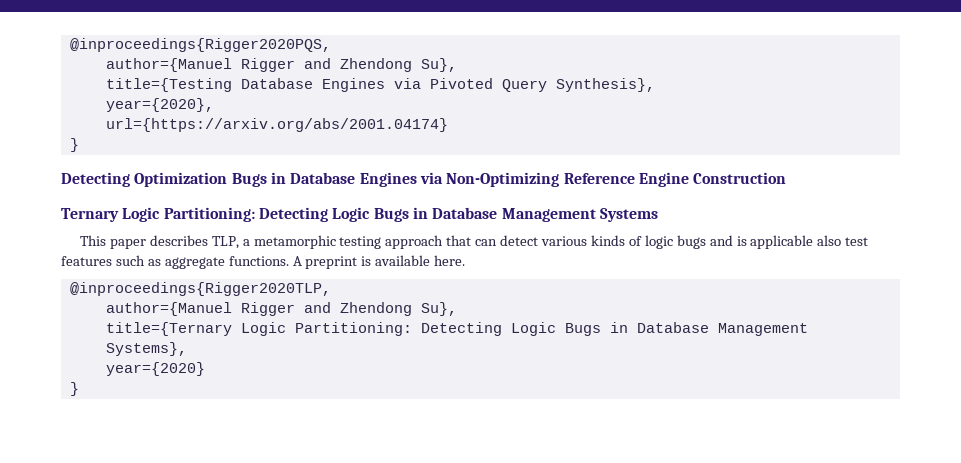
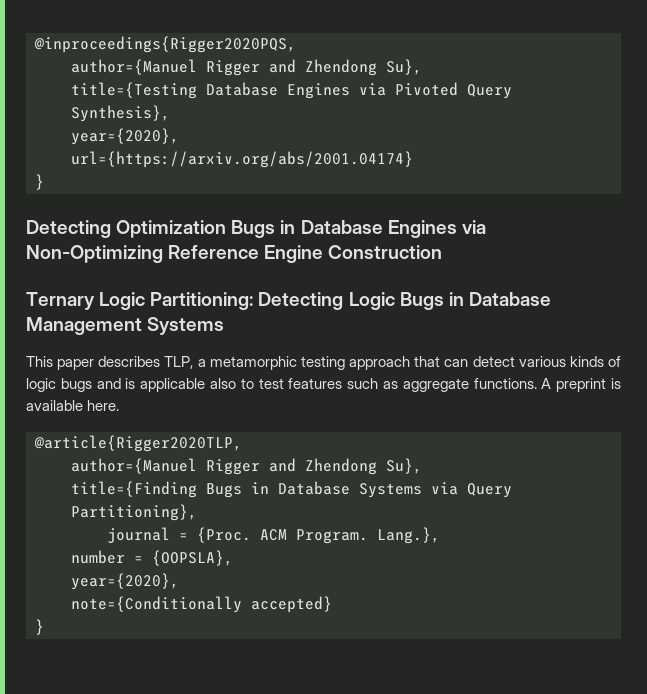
(842, 240) none -> [240,378,254,389] to
[69,282,331,296] [105,302,457,316] [105,322,808,336] [105,342,187,356] [105,362,205,376] @inproceedings{Rigger2020TLP, // author={Manuel Rigger and Zhendong Su}, // title={Ternary Logic Partitioning: Detecting Logic Bugs in Database Management Systems}, // year={2020} -> [34,435,242,452] [71,458,422,475] [71,481,512,498] [71,504,197,521] [107,527,440,544] [71,550,233,566] [71,573,179,590] [71,596,332,613] @article{Rigger2020TLP, // author={Manuel Rigger and Zhendong Su}, // title={Finding Bugs in Database Systems via Query Partitioning}, // journal = {Proc. ACM Program. Lang.}, // number = {OOPSLA}, // year={2020}, // note={Conditionally accepted}

